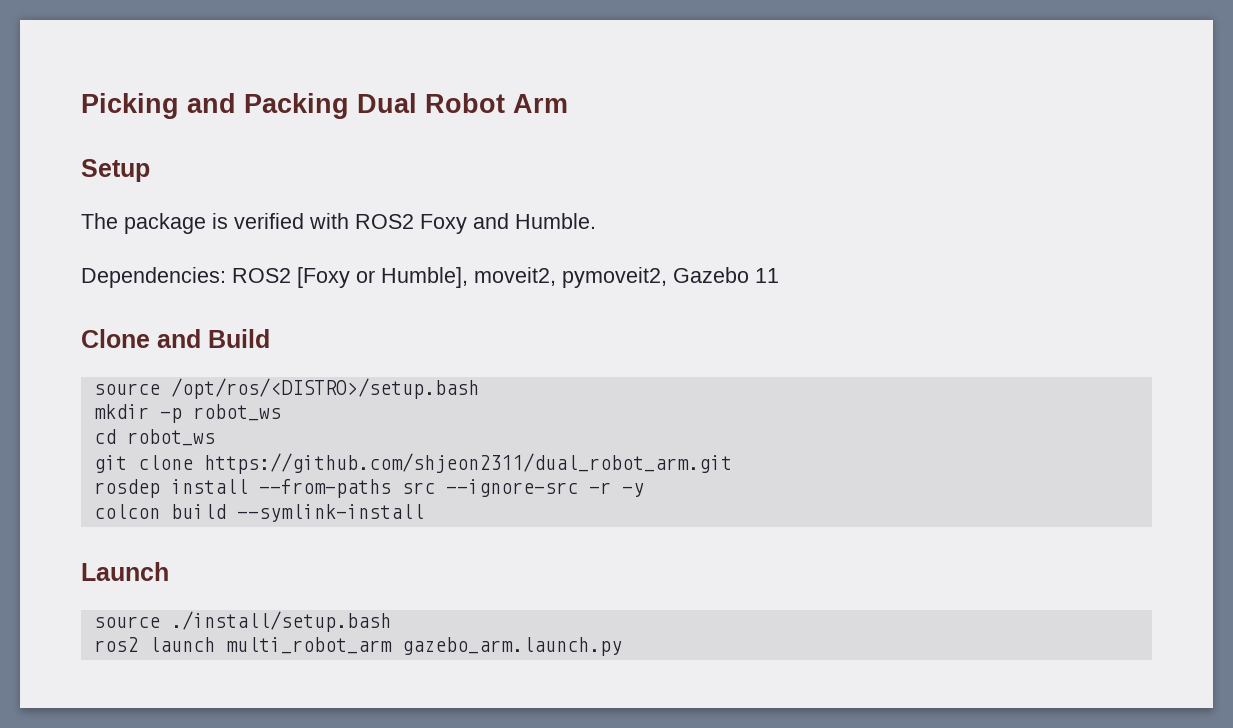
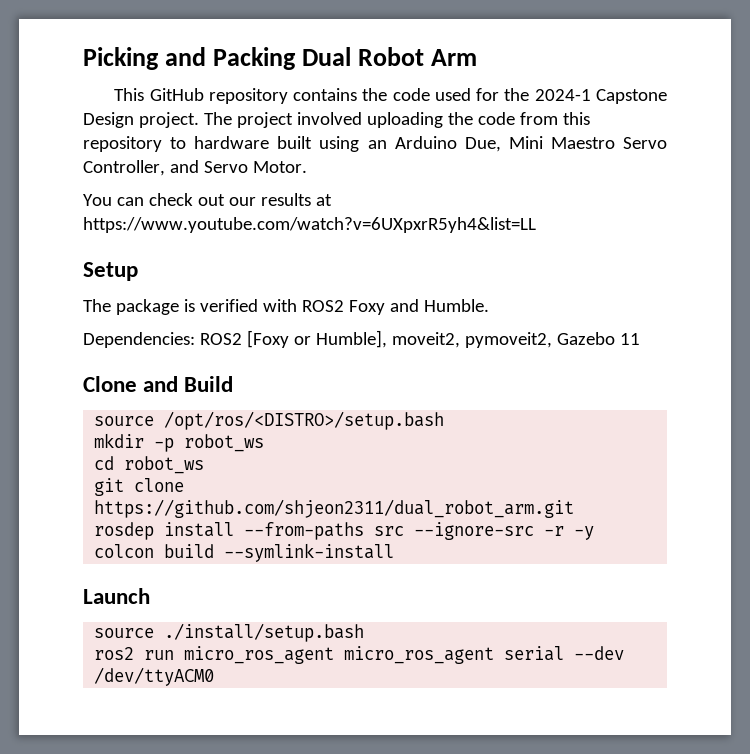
(568, 103) none -> [114,88,667,104] [83,112,590,128] [83,136,668,152] [83,160,307,176] [83,193,332,206] [83,217,536,233] // This GitHub repository contains the code used for the 2024-1 Capstone Design project. The project involved uploading the code from this repository to hardware built using an Arduino Due, Mini Maestro Servo Controller, and Servo Motor. // You can check out our results at https://www.youtube.com/watch?v=6UXpxrR5yh4&list=LL
[148,637,622,656] launch multi_robot_arm gazebo_arm.launch.py -> [144,646,625,664] [94,667,215,686] run micro_ros_agent micro_ros_agent serial --dev /dev/ttyACM0

